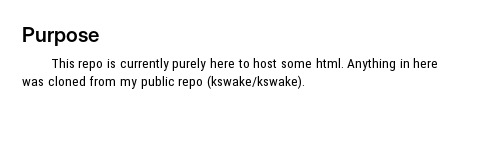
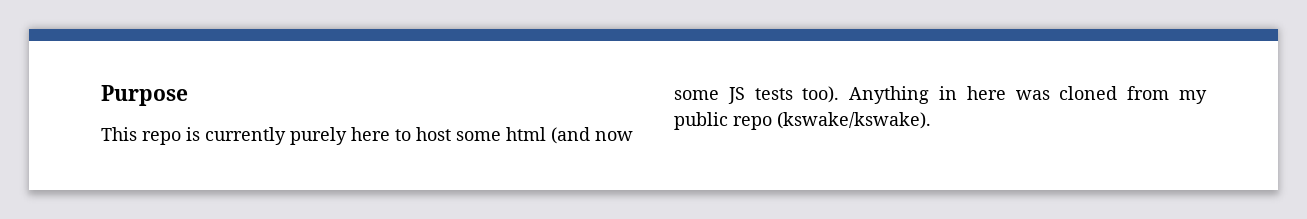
[315,58,344,68] html. -> [506,127,633,144] [674,86,840,104] html (and now some JS tests too).

